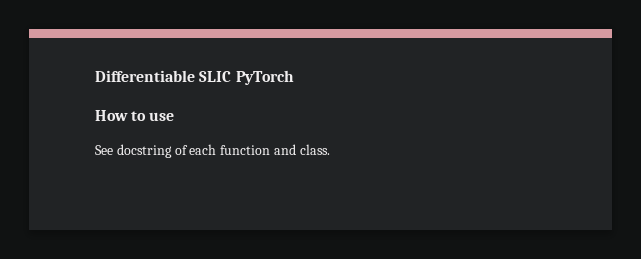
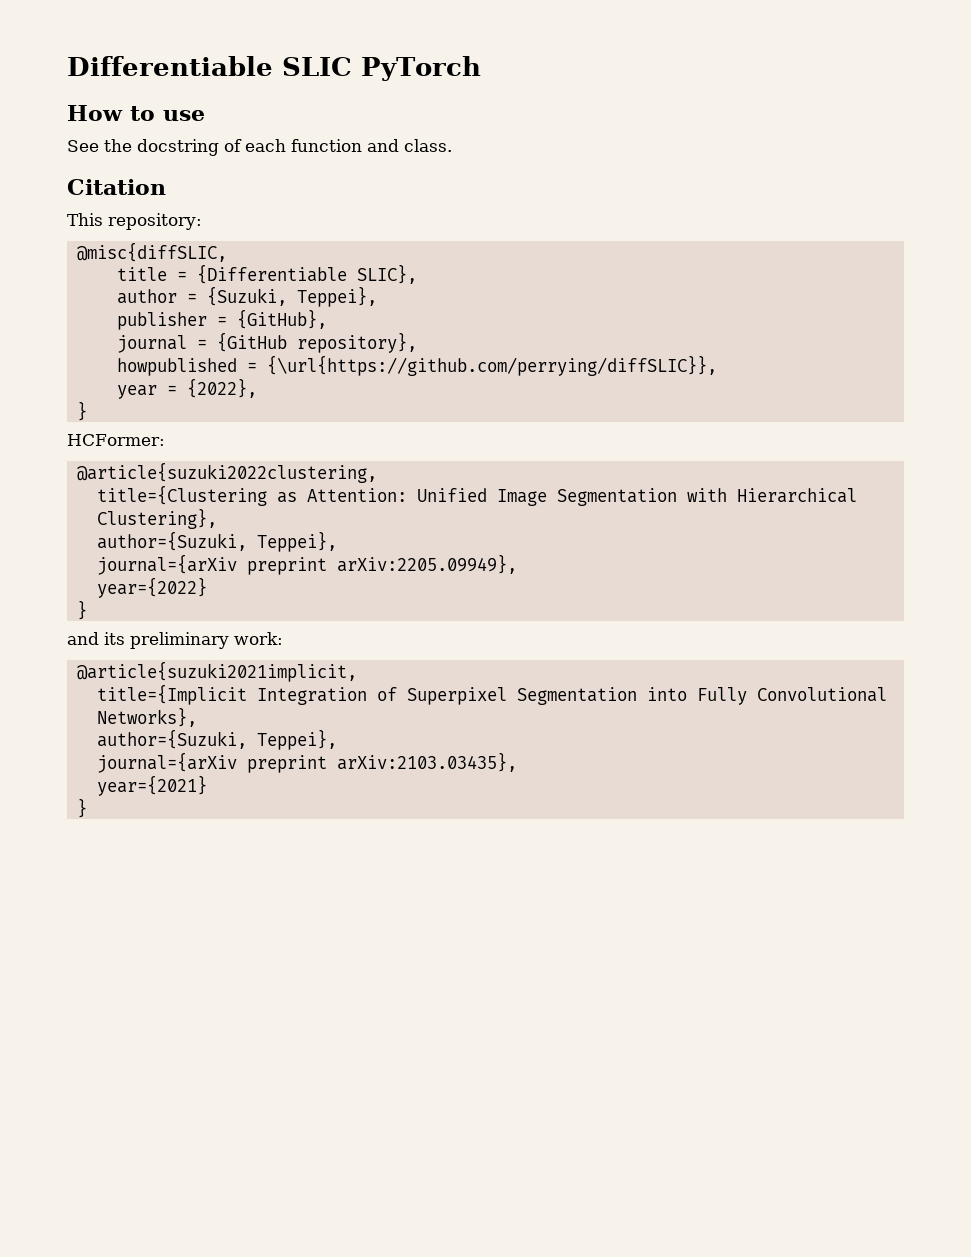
(113, 150) none -> [104,139,132,152] the
(330, 149) none -> [67,179,166,195] [67,213,202,230] [76,242,227,262] [116,264,417,284] [116,286,377,307] [116,309,327,330] [116,332,417,353] [116,355,717,376] [116,378,257,399] [76,401,87,421] [67,434,165,446] [76,462,377,483] [96,485,857,506] [96,508,217,529] [96,531,337,552] [96,554,517,575] [96,577,207,598] [76,600,87,620] [67,632,283,649] [76,661,357,682] [96,684,887,705] [96,707,197,727] [96,729,337,750] [96,752,517,773] [96,775,207,796] [76,798,87,818] // Citation // This repository: // @misc{diffSLIC, // title = {Differentiable SLIC}, // author = {Suzuki, Teppei}, // publisher = {GitHub}, // journal = {GitHub repository}, // howpublished = {\url{https://github.com/perrying/diffSLIC}}, // year = {2022}, // } // HCFormer: // @article{suzuki2022clustering, // title={Clustering as Attention: Unified Image Segmentation with Hierarchical Clustering}, // author={Suzuki, Teppei}, // journal={arXiv preprint arXiv:2205.09949}, // year={2022} // } // and its preliminary work: // @article{suzuki2021implicit, // title={Implicit Integration of Superpixel Segmentation into Fully Convolutional Networks}, // author={Suzuki, Teppei}, // journal={arXiv preprint arXiv:2103.03435}, // year={2021} // }

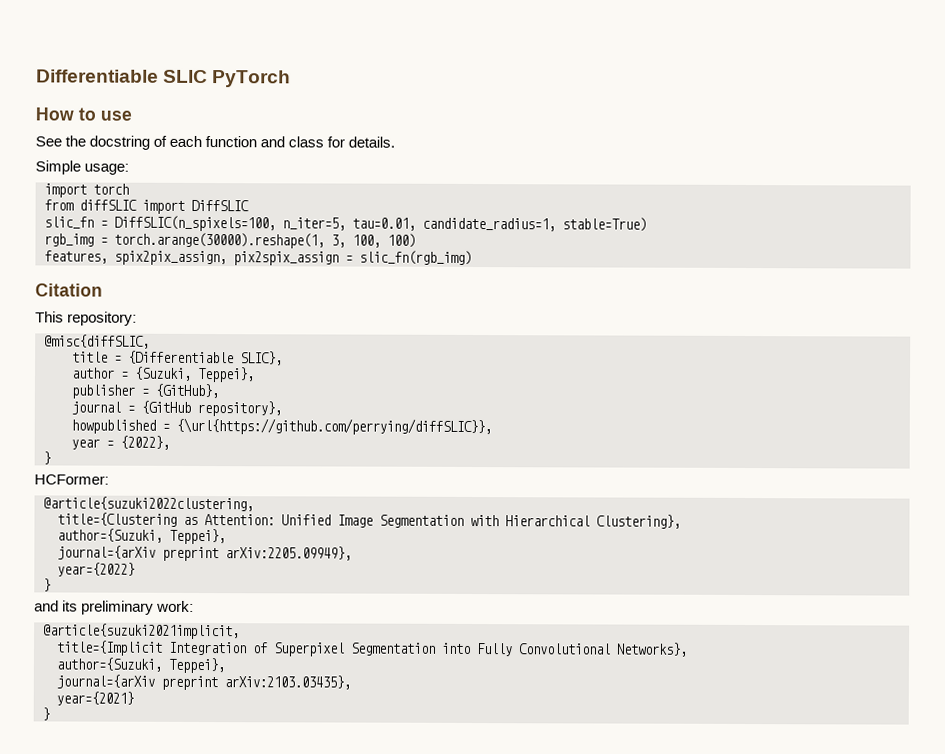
[404,139,452,152] class. -> [288,136,396,148] [35,160,130,175] [44,183,129,198] [44,199,249,214] [44,215,647,232] [44,232,416,249] [44,250,472,266] class for details. // Simple usage: // import torch // from diffSLIC import DiffSLIC // slic_fn = DiffSLIC(n_spixels=100, n_iter=5, tau=0.01, candidate_radius=1, stable=True) // rgb_img = torch.arange(30000).reshape(1, 3, 100, 100) // features, spix2pix_assign, pix2spix_assign = slic_fn(rgb_img)

